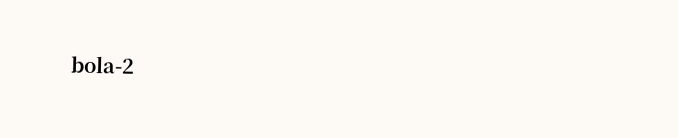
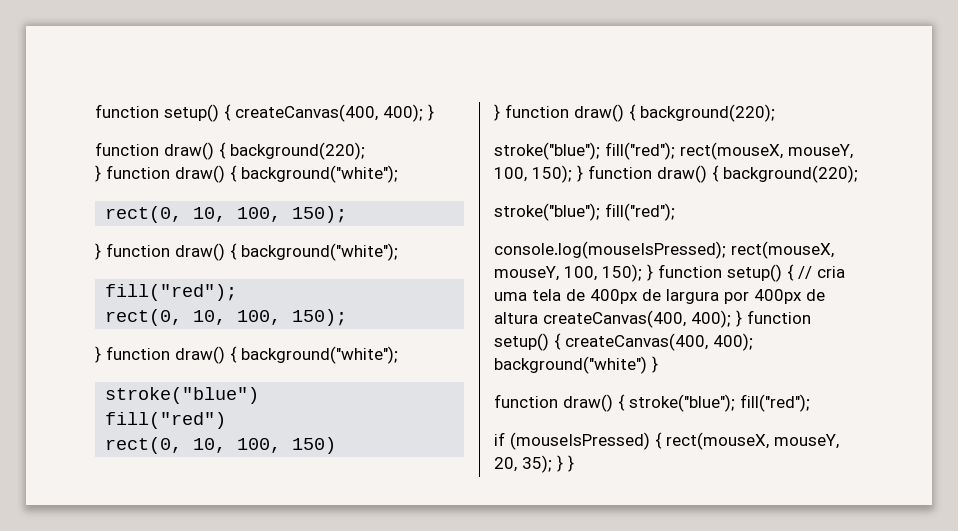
[70,55,135,74] bola-2 -> [95,104,434,122] [95,142,365,160] [95,165,398,183] [105,206,348,223] [95,243,398,261] [105,284,238,301] [105,309,348,326] [95,346,398,364] [105,387,260,404] [105,412,227,429] [105,437,337,454] [494,104,775,122] [494,142,853,160] [494,165,858,183] [494,203,675,221] [494,241,834,259] [494,264,845,282] [494,289,825,304] [494,310,811,328] [494,333,753,351] [494,356,658,374] [494,394,810,412] [494,432,839,450] [494,455,574,473] function setup() { createCanvas(400, 400); } // function draw() { background(220); // } function draw() { background("white"); // rect(0, 10, 100, 150); // } function draw() { background("white"); // fill("red"); // rect(0, 10, 100, 150); // } function draw() { background("white"); // stroke("blue") // fill("red") // rect(0, 10, 100, 150) // } function draw() { background(220); // stroke("blue"); fill("red"); rect(mouseX, mouseY, 100, 150); } function draw() { background(220); // stroke("blue"); fill("red"); // console.log(mouseIsPressed); rect(mouseX, mouseY, 100, 150); } function setup() { // cria uma tela de 400px de largura por 400px de altura createCanvas(400, 400); } function setup() { createCanvas(400, 400); background("white") } // function draw() { stroke("blue"); fill("red"); // if (mouseIsPressed) { rect(mouseX, mouseY, 20, 35); } }

